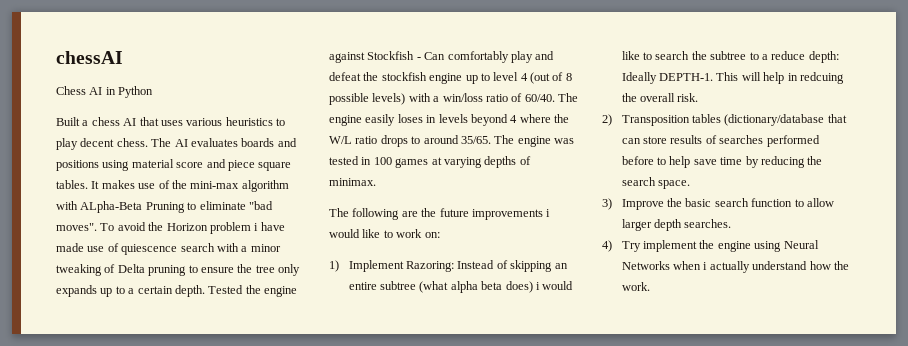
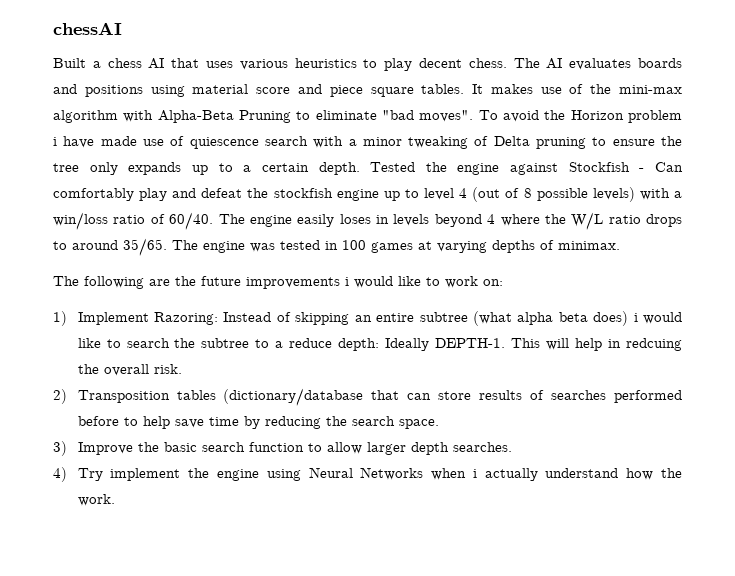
[56,86,154,98] // Chess AI in Python -> (122, 28) none
[80,201,143,213] ALpha-Beta -> [157,110,234,123] Alpha-Beta

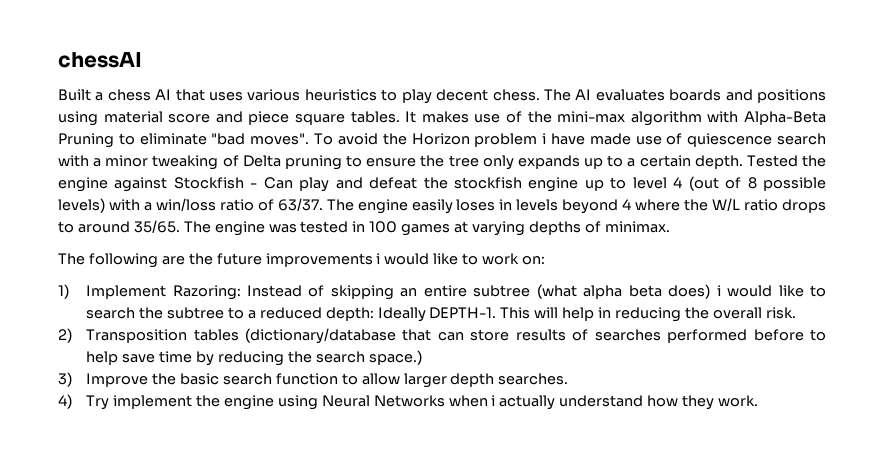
[53,188,134,201] comfortably -> (293, 183) none
[169,212,214,230] 60/40. -> [277,198,323,211] 63/37.
[289,338,333,348] reduce -> [259,307,322,319] reduced
[626,338,683,351] redcuing -> [615,307,682,322] reducing
[398,419,439,429] space. -> [368,350,422,365] space.)
[661,468,683,478] the -> [682,395,715,410] they

